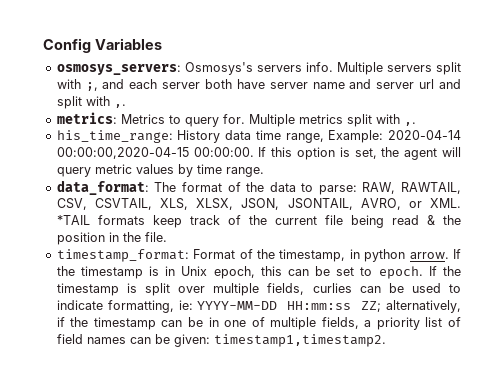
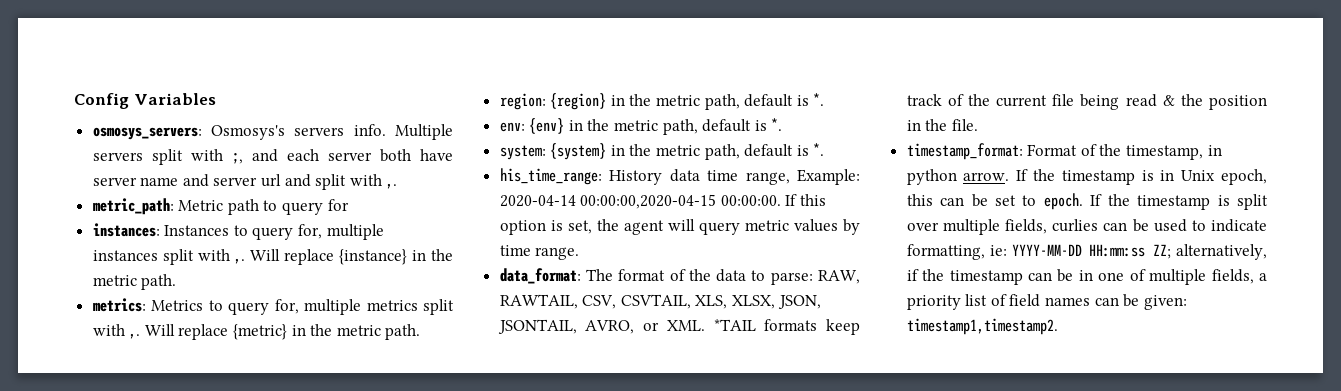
(126, 106) none -> [92,198,349,215] [92,223,384,240] [92,249,453,265] [92,274,177,290] // metric_path: Metric path to query for // instances: Instances to query for, multiple instances split with ,. Will replace {instance} in the metric path.
[222,114,295,127] for. Multiple -> [274,299,362,315] for, multiple
(416, 124) none -> [144,324,421,340] [499,93,825,110] [499,118,783,135] [499,143,825,160] Will replace {metric} in the metric path. // region: {region} in the metric path, default is *. // env: {env} in the metric path, default is *. // system: {system} in the metric path, default is *.

